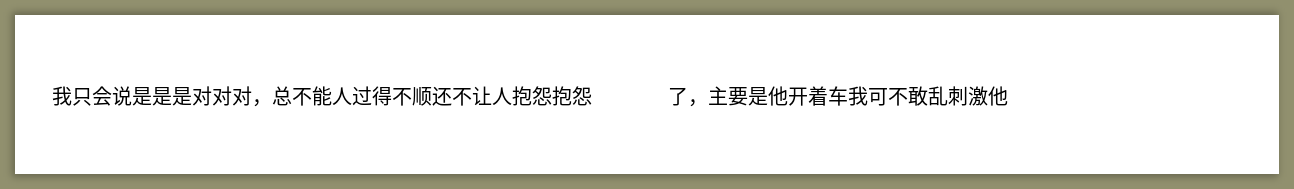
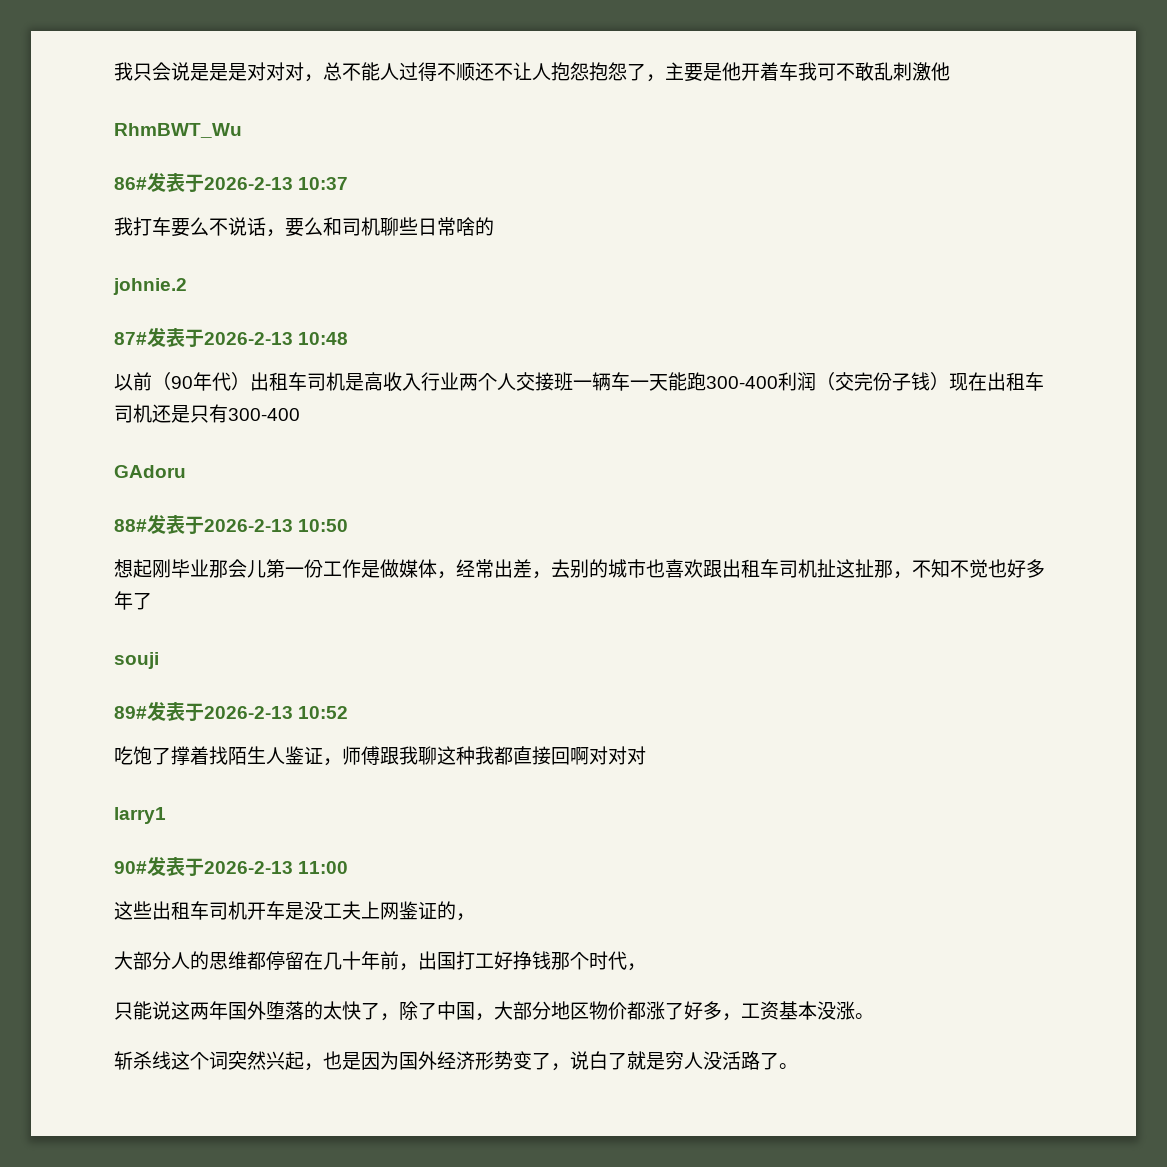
(1008, 96) none -> [114,123,242,138] [114,172,349,192] [114,217,494,237] [113,278,187,295] [114,327,349,347] [114,372,1044,392] [114,404,300,423] [114,465,186,478] [114,514,349,534] [114,559,1045,579] [114,591,152,610] [114,652,159,669] [114,701,349,721] [114,746,646,766] [114,807,166,824] [114,856,349,876] [114,901,475,921] [114,951,646,971] [114,1001,874,1021] [114,1051,798,1071] // RhmBWT_Wu // 86#发表于2026-2-13 10:37 // 我打车要么不说话，要么和司机聊些日常啥的 // johnie.2 // 87#发表于2026-2-13 10:48 // 以前（90年代）出租车司机是高收入行业两个人交接班一辆车一天能跑300-400利润（交完份子钱）现在出租车司机还是只有300-400 // GAdoru // 88#发表于2026-2-13 10:50 // 想起刚毕业那会儿第一份工作是做媒体，经常出差，去别的城市也喜欢跟出租车司机扯这扯那，不知不觉也好多年了 // souji // 89#发表于2026-2-13 10:52 // 吃饱了撑着找陌生人鉴证，师傅跟我聊这种我都直接回啊对对对 // larry1 // 90#发表于2026-2-13 11:00 // 这些出租车司机开车是没工夫上网鉴证的， // 大部分人的思维都停留在几十年前，出国打工好挣钱那个时代， // 只能说这两年国外堕落的太快了，除了中国，大部分地区物价都涨了好多，工资基本没涨。 // 斩杀线这个词突然兴起，也是因为国外经济形势变了，说白了就是穷人没活路了。

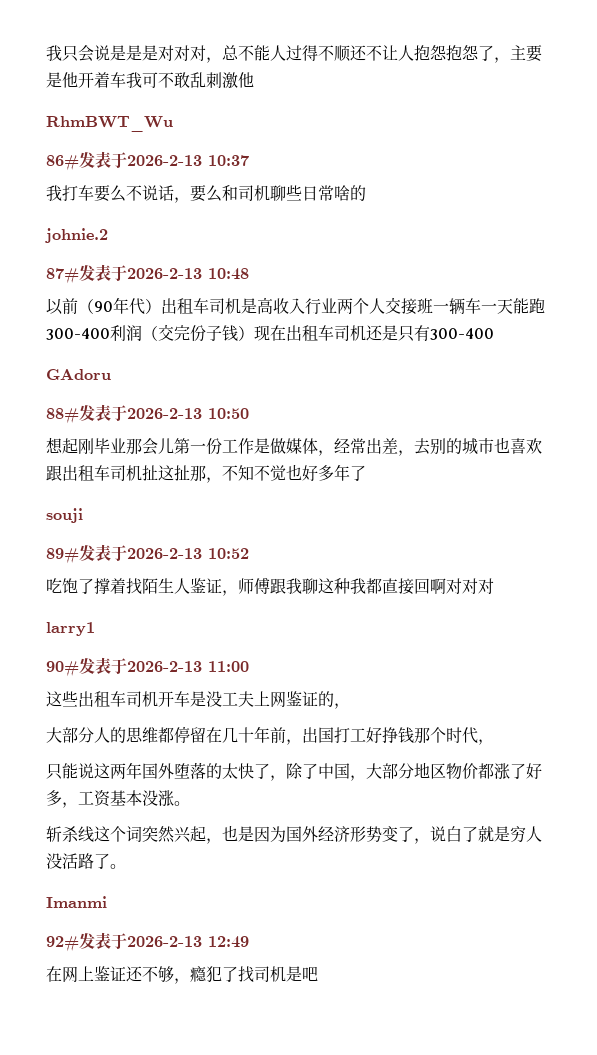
(798, 1066) none -> [46,896,107,908] [46,932,249,952] [46,966,318,984] // Imanmi // 92#发表于2026-2-13 12:49 // 在网上鉴证还不够，瘾犯了找司机是吧

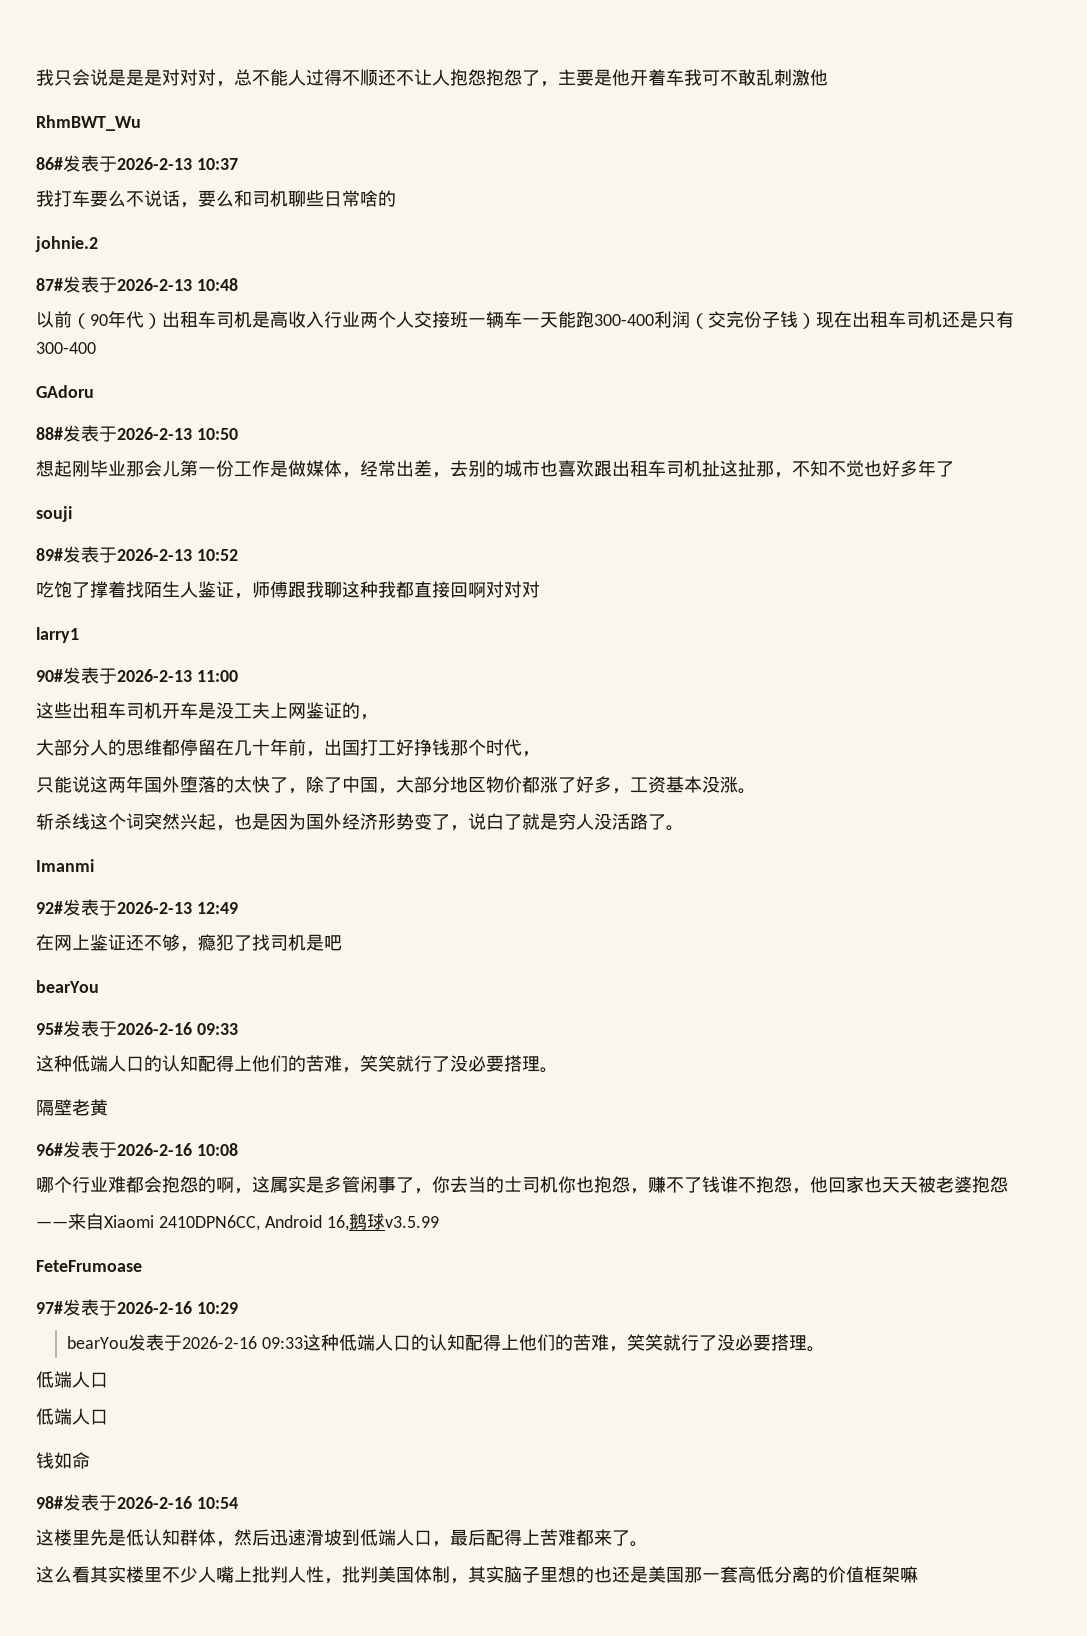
(318, 973) none -> [36,980,99,993] [36,1020,238,1037] [36,1055,558,1073] [36,1099,108,1116] [36,1141,238,1158] [36,1176,1008,1194] [36,1213,439,1231] [36,1260,142,1272] [36,1299,238,1316] [67,1334,826,1352] [36,1371,108,1388] [36,1408,108,1425] [36,1452,90,1469] [36,1494,238,1511] [36,1529,648,1547] [36,1566,918,1584] // bearYou // 95#发表于2026-2-16 09:33 // 这种低端人口的认知配得上他们的苦难，笑笑就行了没必要搭理。 // 隔壁老黄 // 96#发表于2026-2-16 10:08 // 哪个行业难都会抱怨的啊，这属实是多管闲事了，你去当的士司机你也抱怨，赚不了钱谁不抱怨，他回家也天天被老婆抱怨 // ——来自Xiaomi 2410DPN6CC, Android 16,鹅球v3.5.99 // FeteFrumoase // 97#发表于2026-2-16 10:29 // bearYou发表于2026-2-16 09:33这种低端人口的认知配得上他们的苦难，笑笑就行了没必要搭理。 // 低端人口 // 低端人口 // 钱如命 // 98#发表于2026-2-16 10:54 // 这楼里先是低认知群体，然后迅速滑坡到低端人口，最后配得上苦难都来了。 // 这么看其实楼里不少人嘴上批判人性，批判美国体制，其实脑子里想的也还是美国那一套高低分离的价值框架嘛

